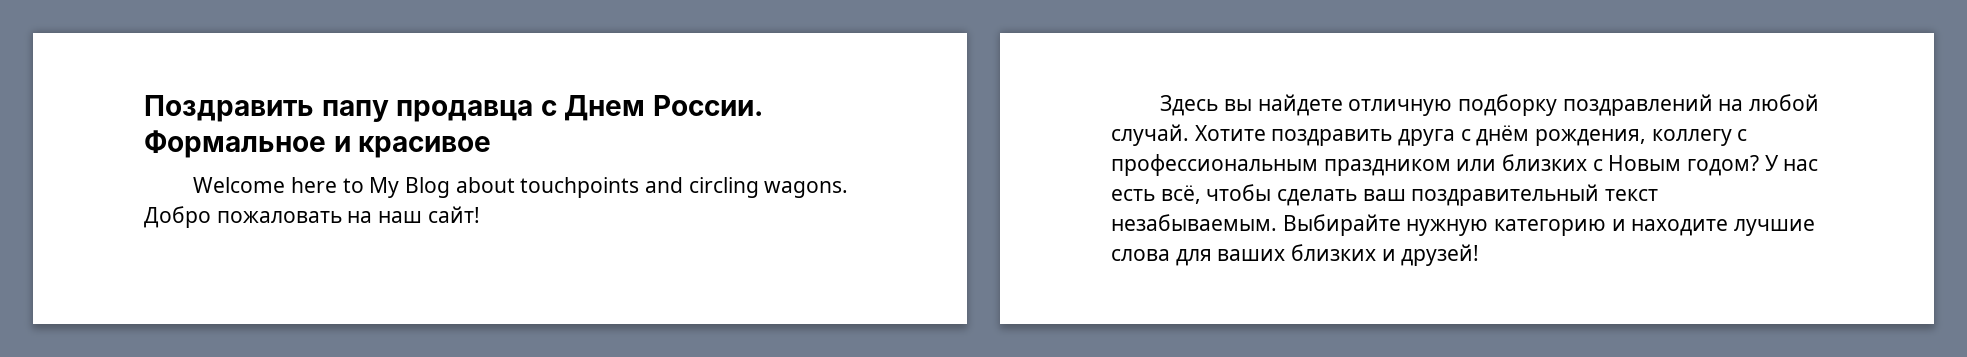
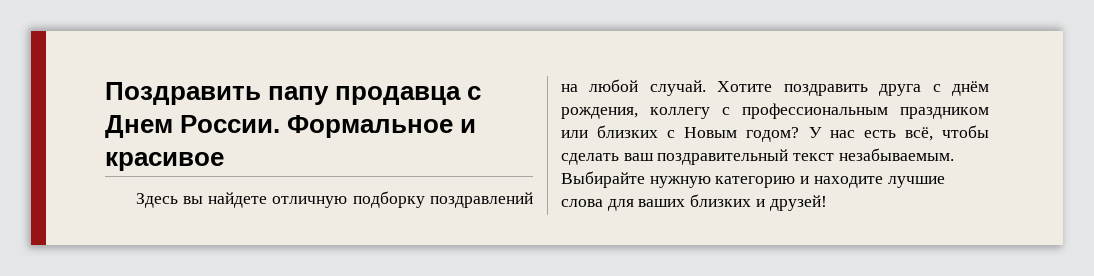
[193,177,849,198] [144,206,480,228] // Welcome here to My Blog about touchpoints and circling wagons. Добро пожаловать на наш сайт! -> (224, 161) none

